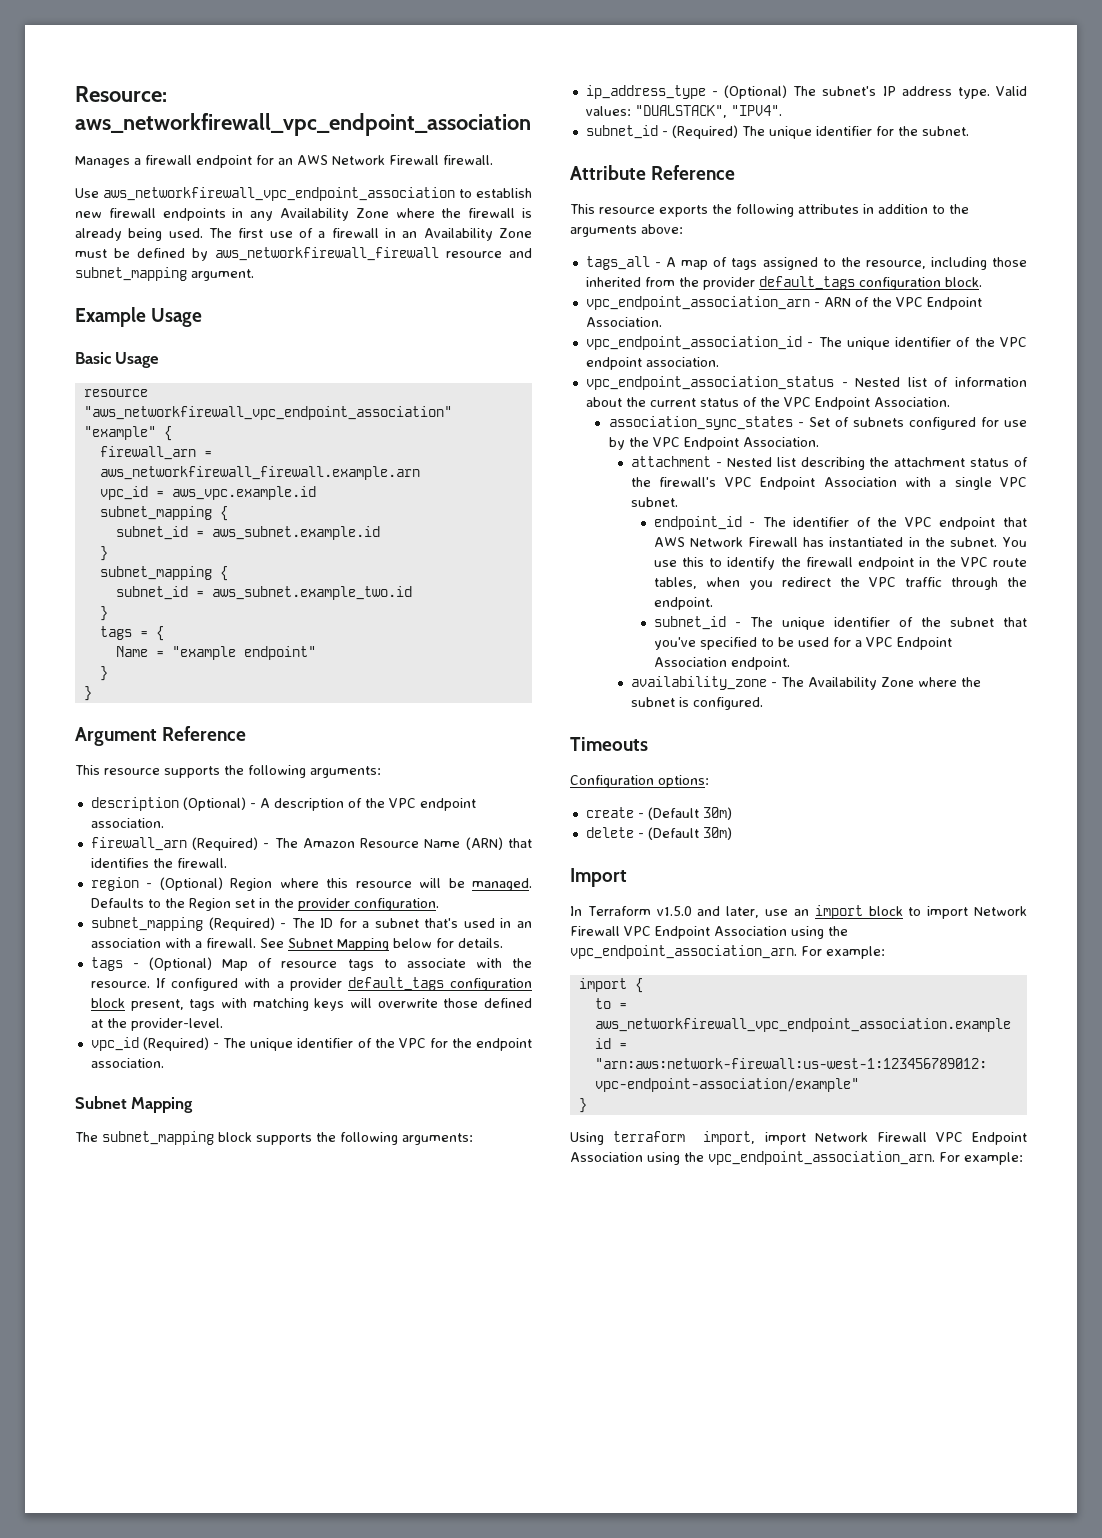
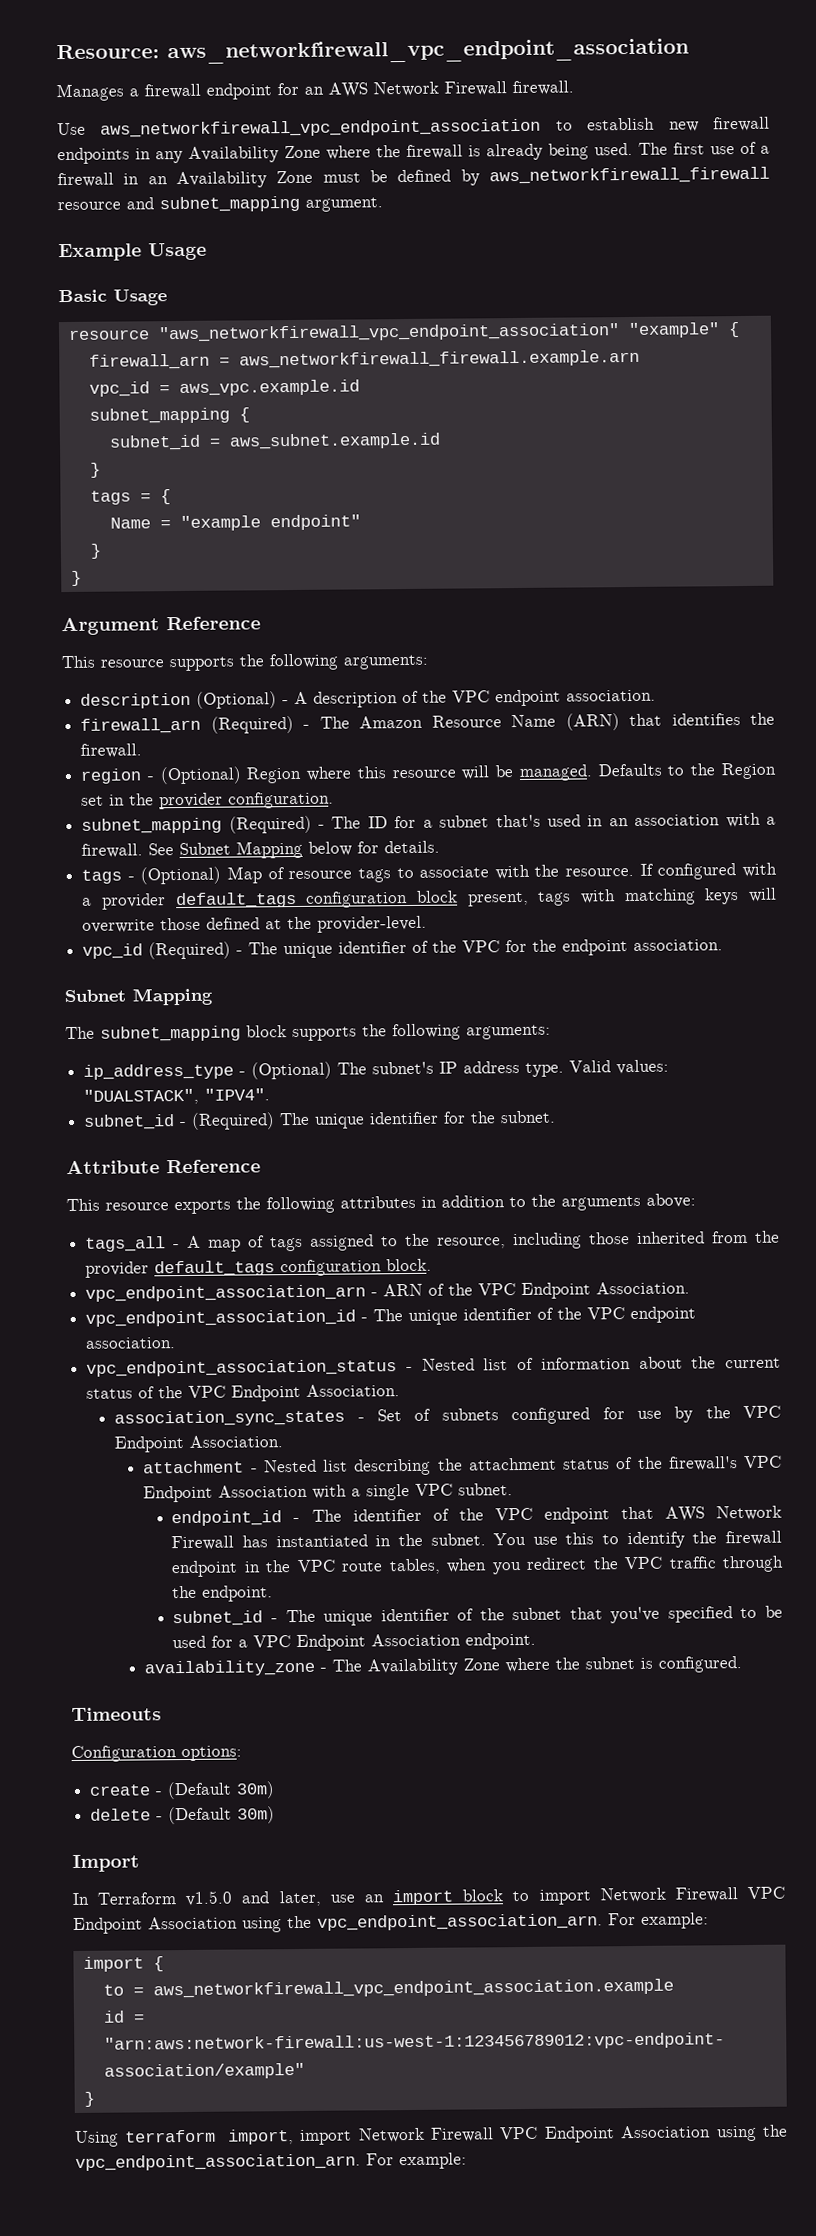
[99,566,228,581] [115,586,412,600] [99,606,108,621] // subnet_mapping { // subnet_id = aws_subnet.example_two.id // } -> (101, 470) none

